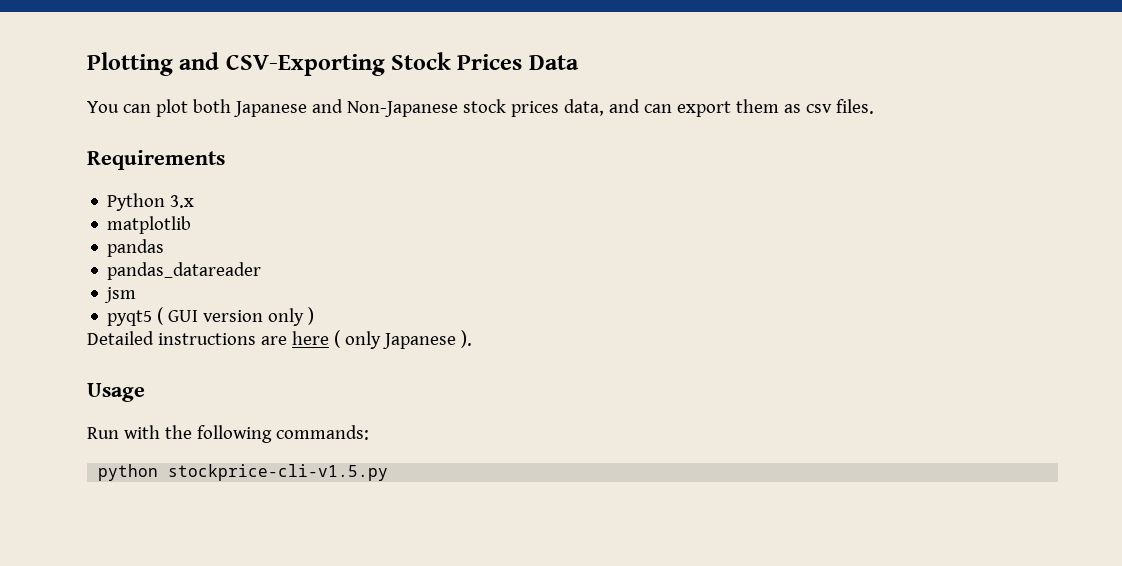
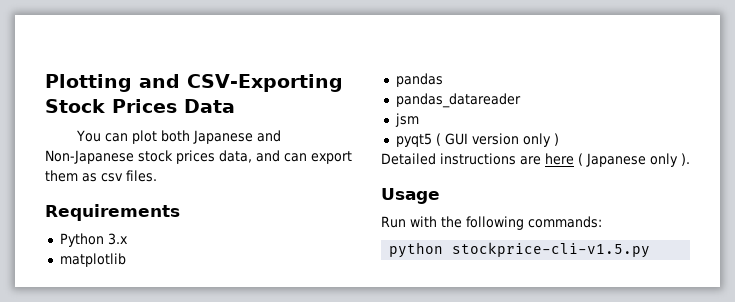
[344,331,456,349] only Japanese -> [586,153,678,167] Japanese only

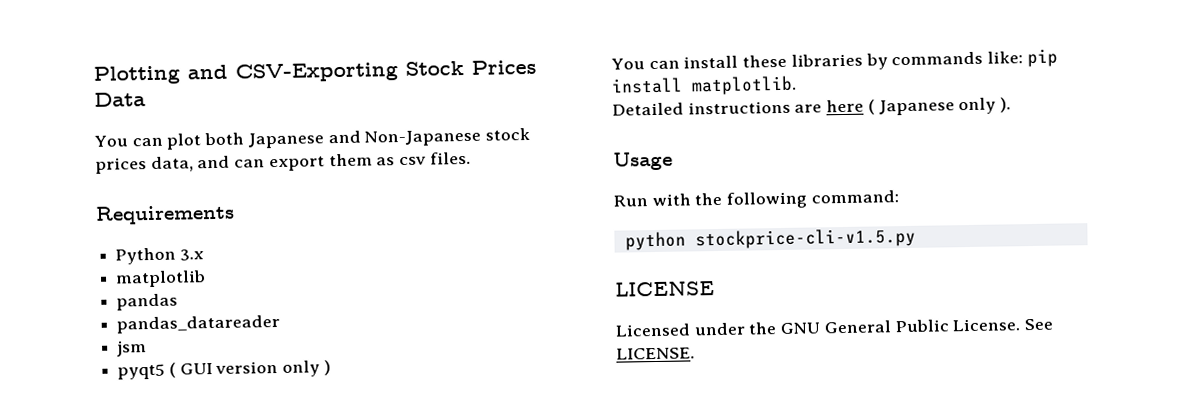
(559, 139) none -> [611,48,1058,70] [611,75,797,96] // You can install these libraries by commands like: pip install matplotlib.
[528,216,602,228] commands: -> [810,190,899,204] command:
(651, 250) none -> [615,281,715,297] [615,318,1054,337] [616,347,695,360] // LICENSE // Licensed under the GNU General Public License. See LICENSE.

